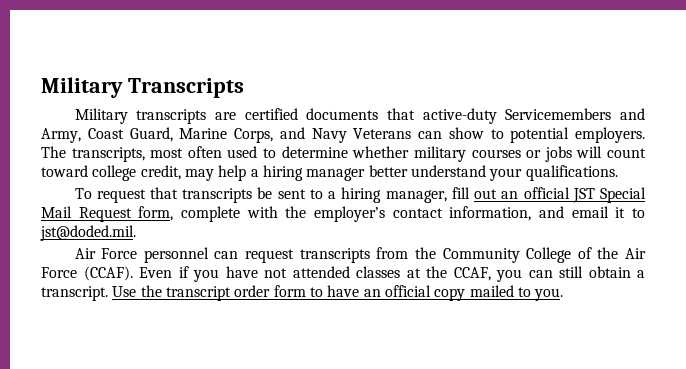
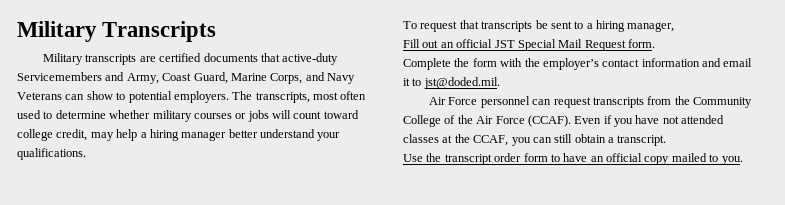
[451,187,470,199] fill -> [403,39,420,48] // Fill
[138,206,240,222] form, complete -> [628,39,655,48] [403,58,497,70] form. // Complete the form
[449,206,532,221] information, -> [641,58,700,67] information
(108, 293) none -> (667, 140) //

